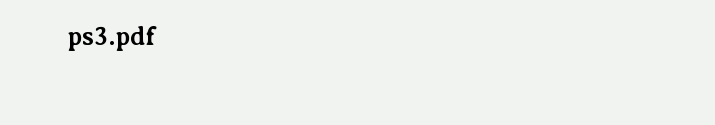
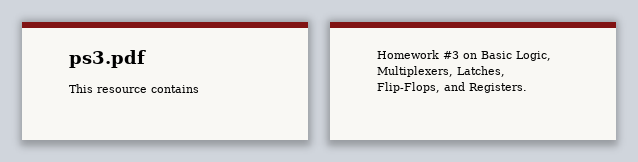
(157, 38) none -> [69,84,199,93] [377,50,551,61] [377,66,505,77] [377,82,527,93] // This resource contains Homework #3 on Basic Logic, Multiplexers, Latches, Flip-Flops, and Registers.

